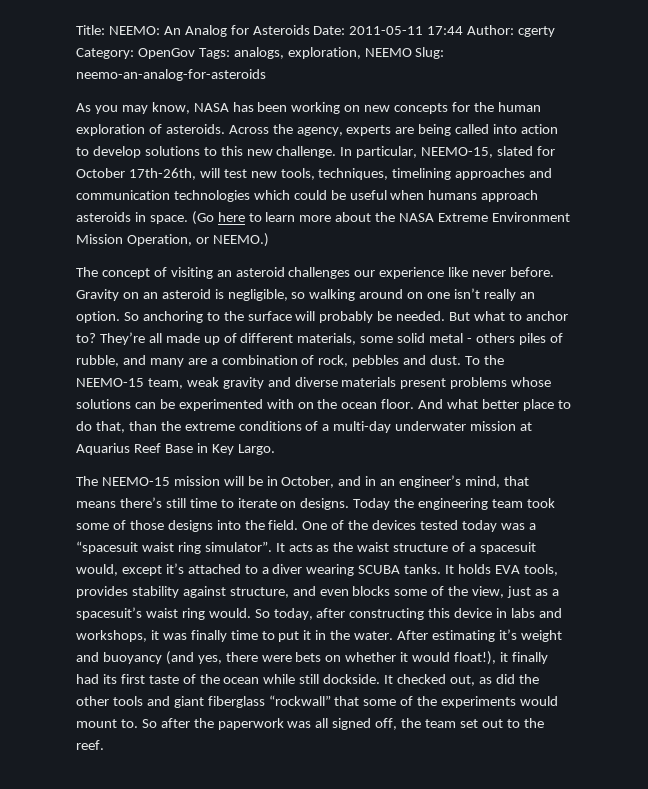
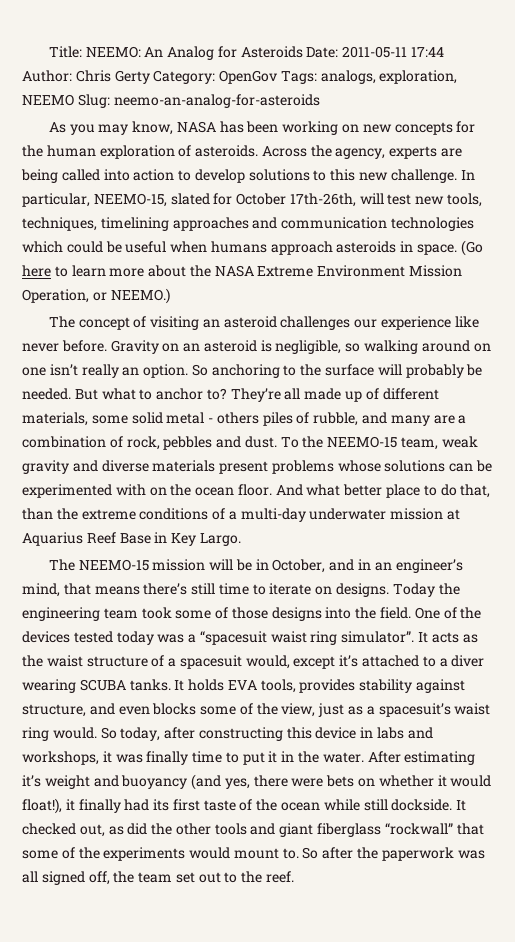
[518,26,556,37] cgerty -> [75,70,150,84] Chris Gerty

